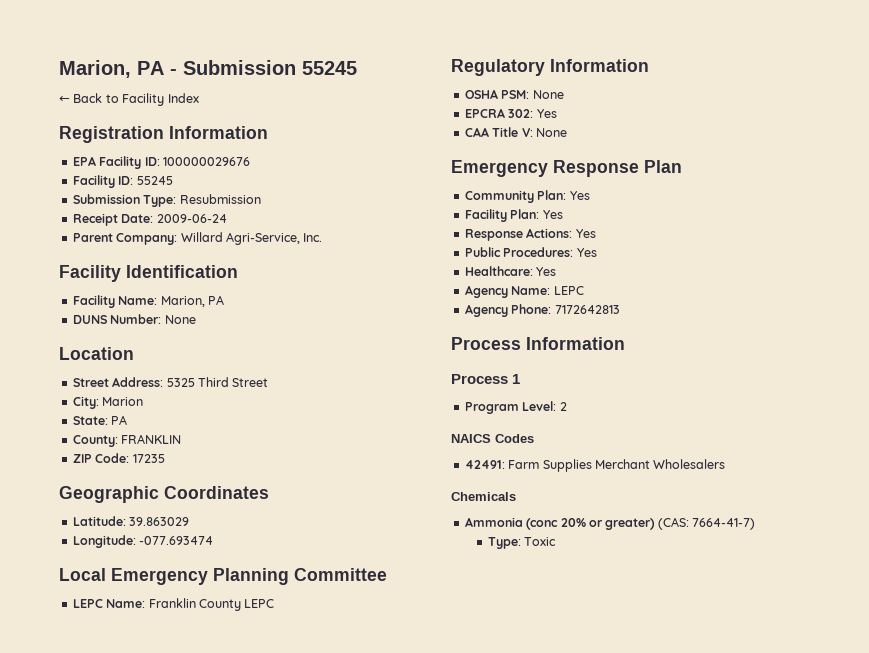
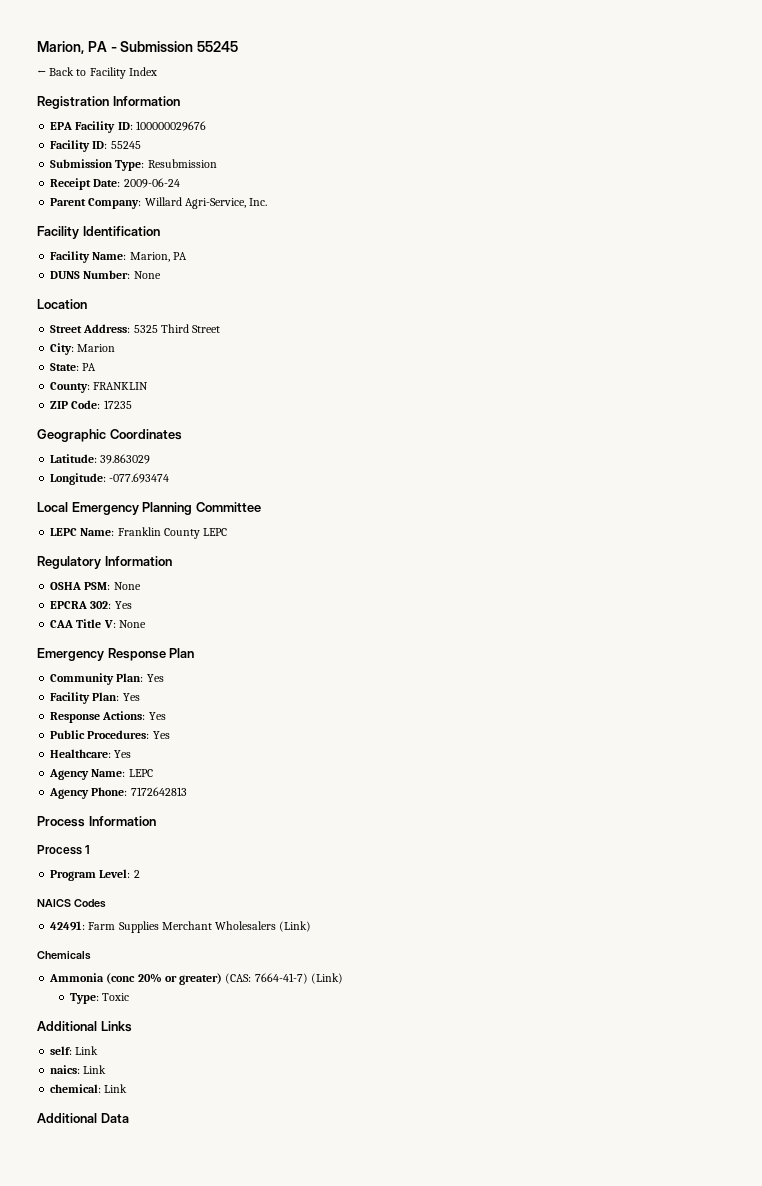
(726, 464) none -> [279,921,312,932] (Link)
(755, 524) none -> [310,973,343,984] (Link)
(557, 541) none -> [37,1021,132,1032] [50,1046,99,1055] [50,1065,107,1074] [50,1084,128,1093] [37,1113,129,1123] // Additional Links // self: Link // naics: Link // chemical: Link // Additional Data

